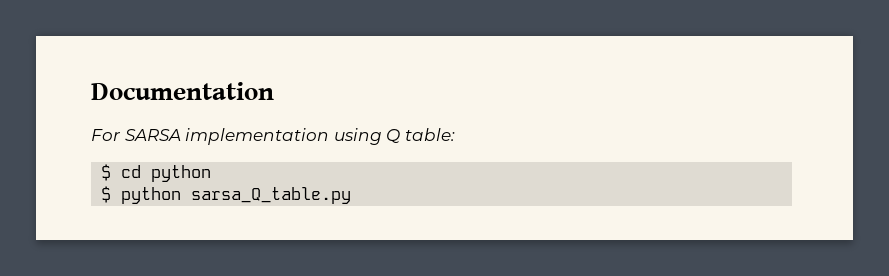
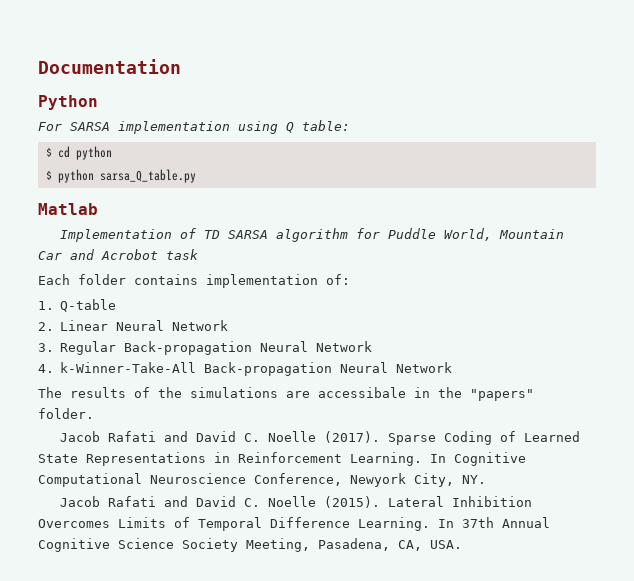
(274, 91) none -> [38,95,98,110] // Python
(352, 195) none -> [38,203,98,215] [60,228,565,242] [38,249,198,260] [38,274,350,288] [38,299,117,312] [38,320,229,331] [38,341,373,355] [38,362,453,376] [38,387,534,401] [38,408,94,419] [60,431,581,445] [38,452,526,466] [38,473,486,487] [60,496,533,508] [38,517,550,531] [38,538,462,552] // Matlab // Implementation of TD SARSA algorithm for Puddle World, Mountain Car and Acrobot task // Each folder contains implementation of: // 1. Q-table // 2. Linear Neural Network // 3. Regular Back-propagation Neural Network // 4. k-Winner-Take-All Back-propagation Neural Network // The results of the simulations are accessibale in the "papers" folder. // Jacob Rafati and David C. Noelle (2017). Sparse Coding of Learned State Representations in Reinforcement Learning. In Cognitive Computational Neuroscience Conference, Newyork City, NY. // Jacob Rafati and David C. Noelle (2015). Lateral Inhibition Overcomes Limits of Temporal Difference Learning. In 37th Annual Cognitive Science Society Meeting, Pasadena, CA, USA.

